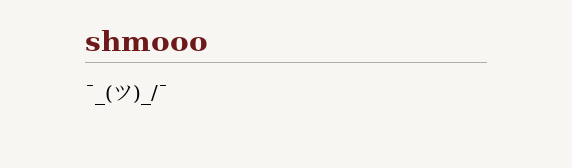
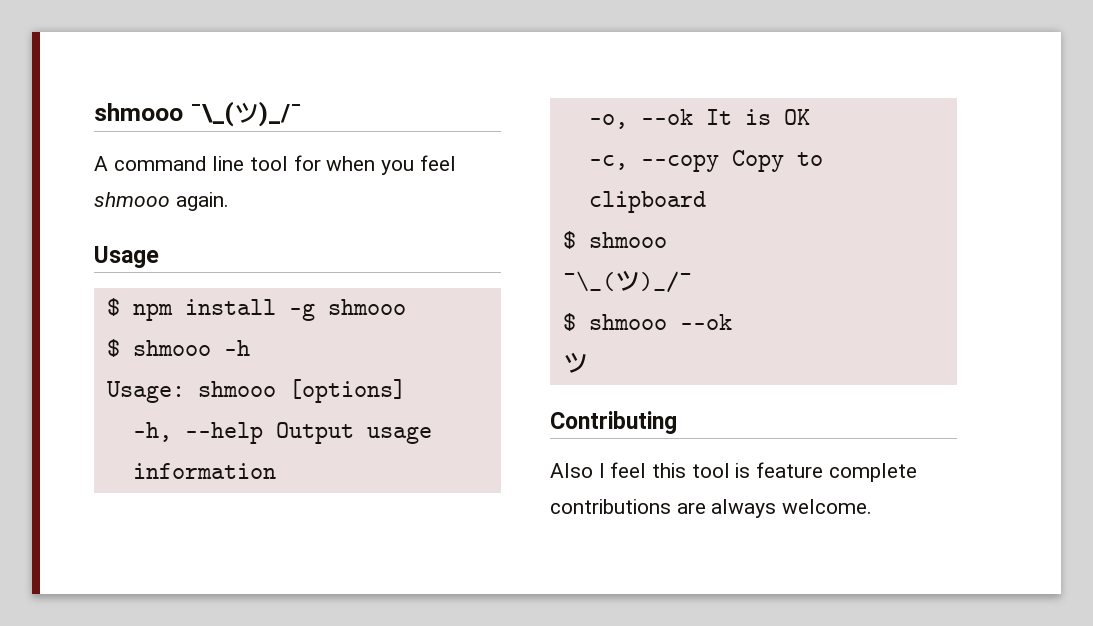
[85,30,208,51] [85,85,168,105] shmooo // ¯_(ツ)_/¯ -> [94,101,302,127] [94,155,456,175] [94,192,229,211] [94,246,159,268] [106,298,406,321] [106,339,250,357] [106,379,406,403] [132,422,432,444] [132,463,276,479] [588,109,810,129] [588,150,823,172] [588,191,706,213] [562,231,667,249] [562,270,692,293] [562,313,732,331] [562,352,588,373] [550,411,677,434] [550,462,917,482] [550,499,873,518] shmooo ¯\_(ツ)_/¯ // A command line tool for when you feel shmooo again. // Usage // $ npm install -g shmooo // $ shmooo -h // Usage: shmooo [options] // -h, --help Output usage information // -o, --ok It is OK // -c, --copy Copy to clipboard // $ shmooo // ¯\_(ツ)_/¯ // $ shmooo --ok // ツ // Contributing // Also I feel this tool is feature complete contributions are always welcome.

